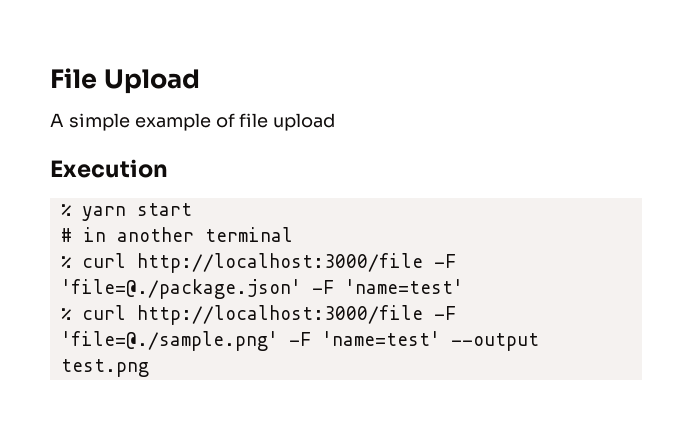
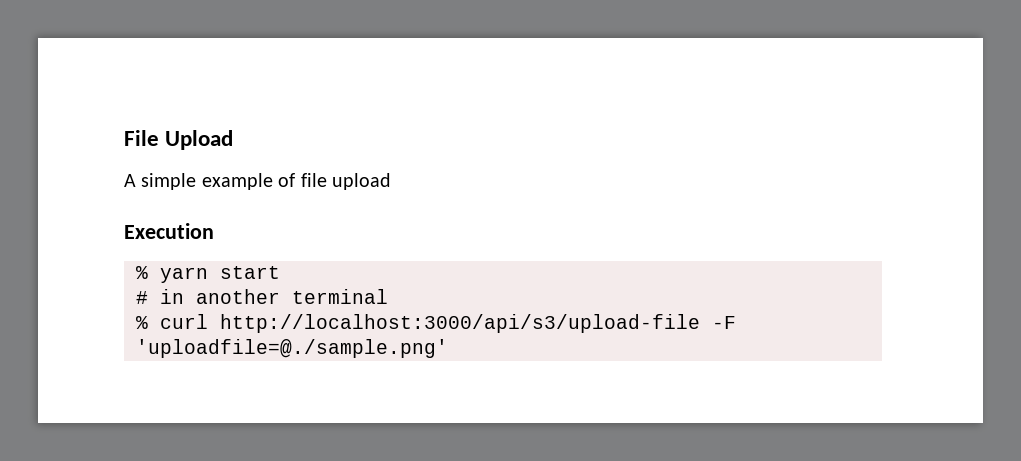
[136,253,456,273] [60,279,463,299] [60,305,456,325] [60,331,539,351] [60,359,149,377] http://localhost:3000/file -F 'file=@./package.json' -F 'name=test' // % curl http://localhost:3000/file -F 'file=@./sample.png' -F 'name=test' --output test.png -> [220,314,736,333] [136,339,448,358] http://localhost:3000/api/s3/upload-file -F 'uploadfile=@./sample.png'

